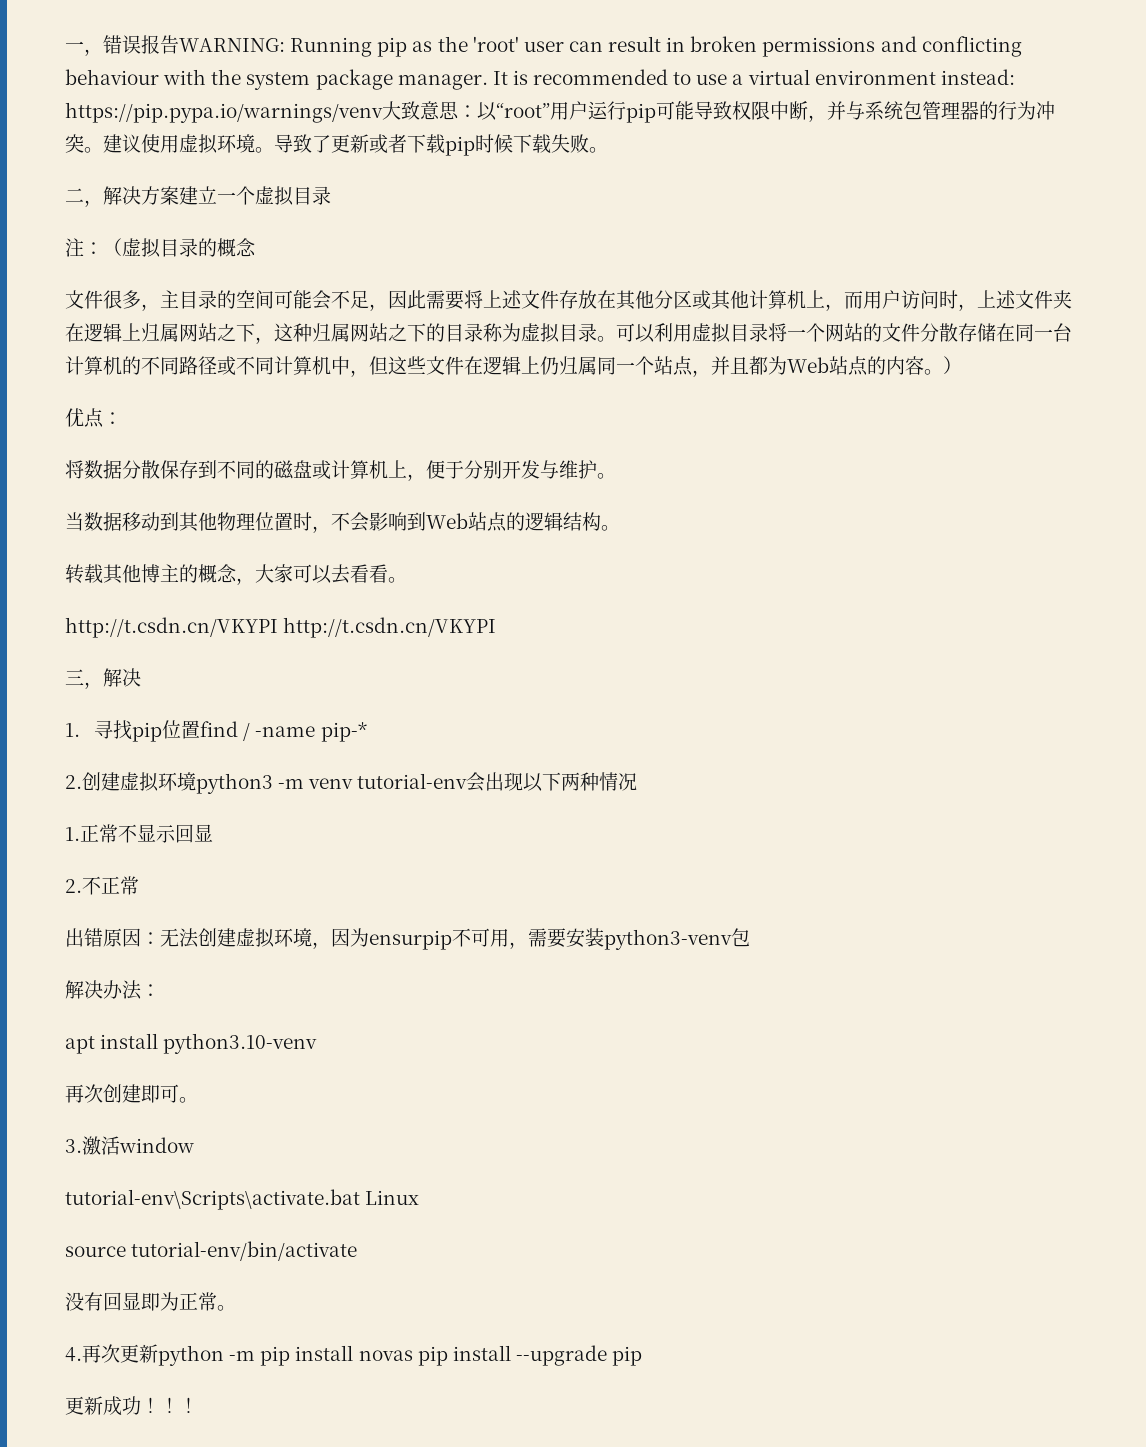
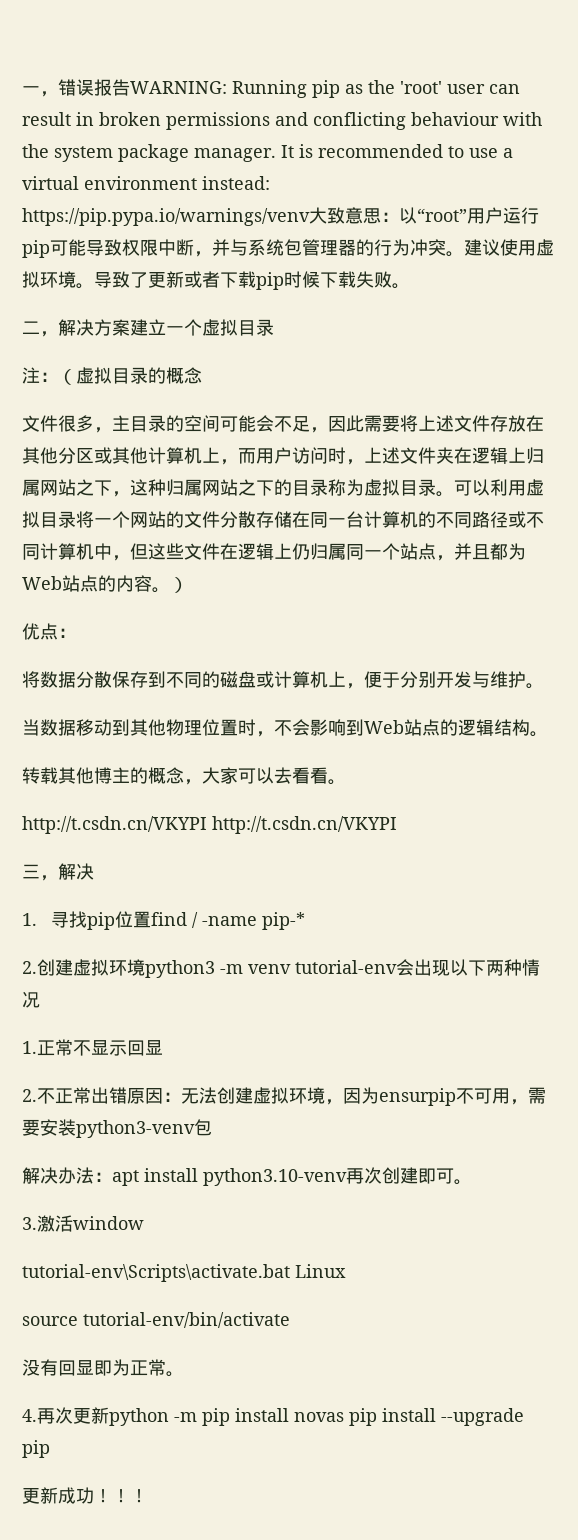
(139, 885) // -> (91, 1095) none
(160, 990) // -> (112, 1177) none
(318, 1043) // -> (347, 1177) none

